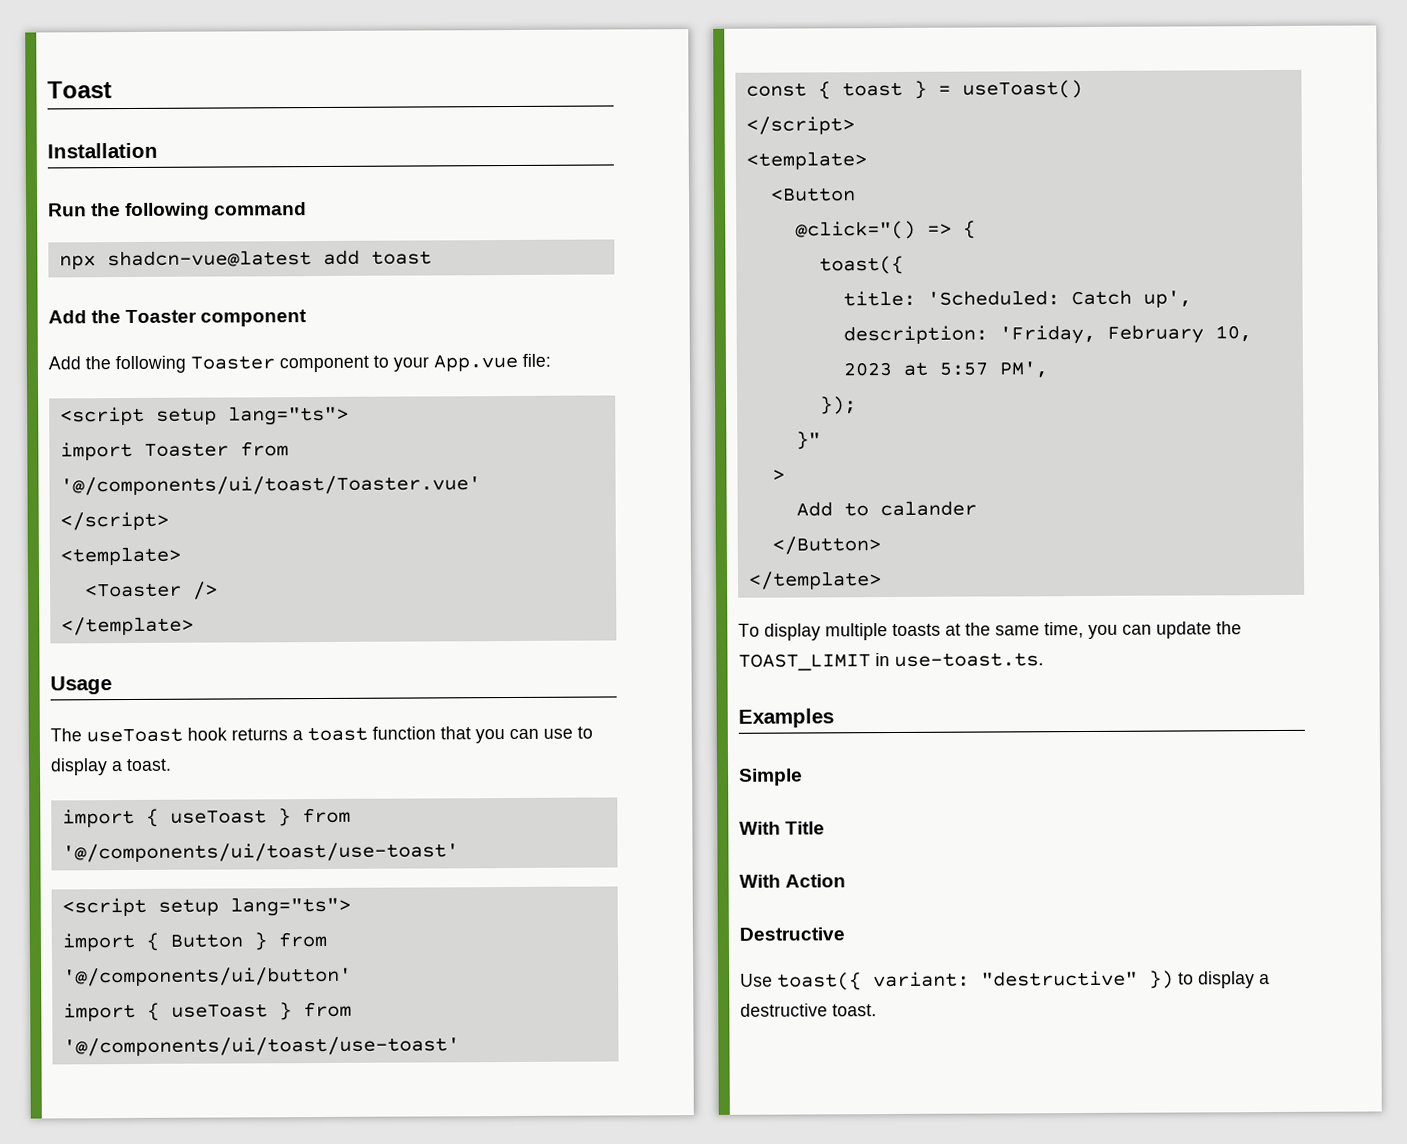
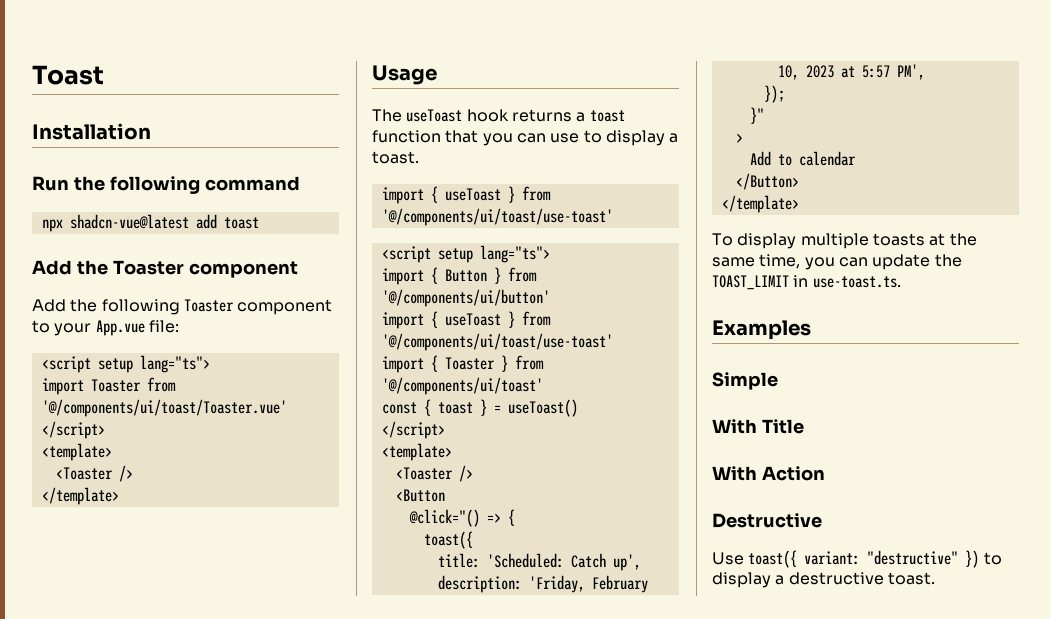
(460, 1046) none -> [381,355,544,373] [381,377,543,395] // import { Toaster } from '@/components/ui/toast'
(867, 160) none -> [395,465,473,482] // <Toaster />
[879,500,977,517] calander -> [798,151,856,166] calendar

